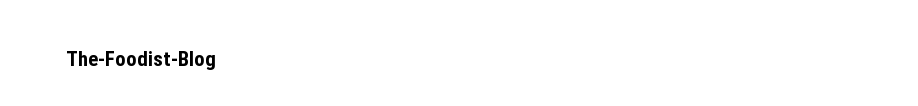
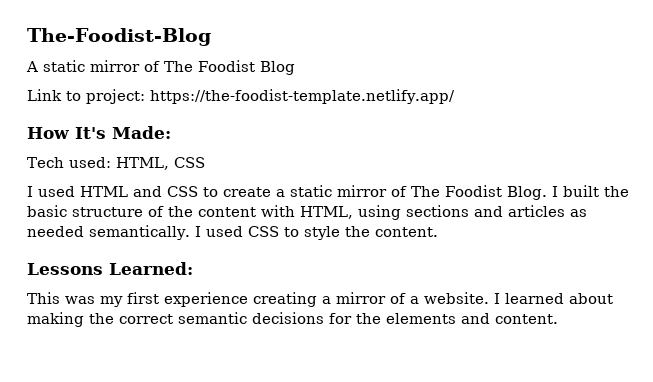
(216, 60) none -> [26,60,295,75] [27,89,455,104] [27,126,171,139] [27,157,205,170] [27,185,629,200] [27,205,587,220] [27,225,438,240] [27,262,193,275] [27,292,613,307] [27,312,558,327] // A static mirror of The Foodist Blog // Link to project: https://the-foodist-template.netlify.app/ // How It's Made: // Tech used: HTML, CSS // I used HTML and CSS to create a static mirror of The Foodist Blog. I built the basic structure of the content with HTML, using sections and articles as needed semantically. I used CSS to style the content. // Lessons Learned: // This was my first experience creating a mirror of a website. I learned about making the correct semantic decisions for the elements and content.

